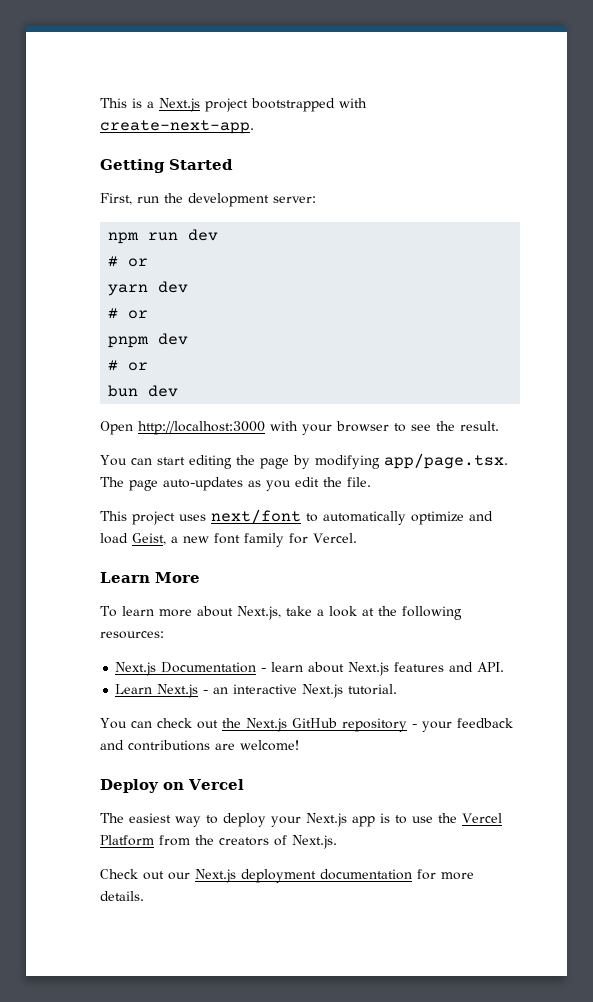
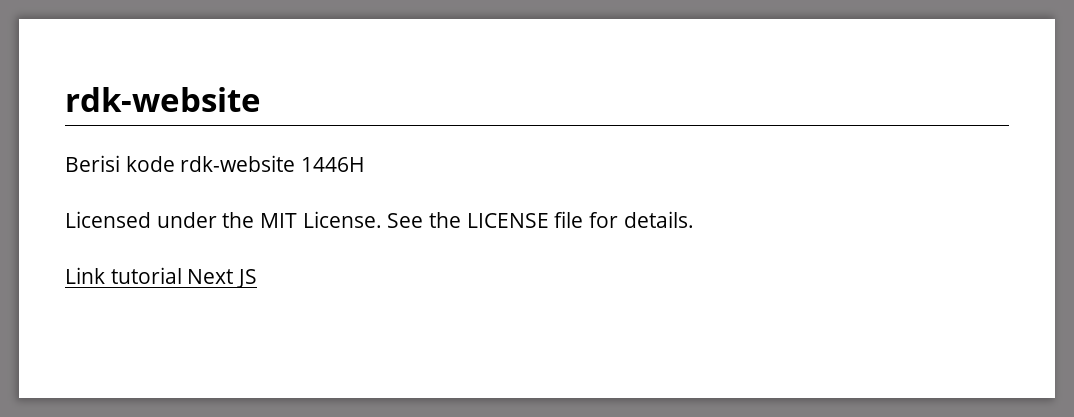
[100,98,367,112] [100,120,254,134] [100,159,233,173] [100,193,316,207] [108,229,219,244] [108,256,149,267] [108,281,189,296] [108,308,149,319] [108,333,189,348] [108,360,149,371] [108,385,179,397] [100,421,499,435] [100,453,508,469] [100,477,371,491] [100,509,493,525] [100,533,357,547] [100,572,200,583] [100,606,462,620] [100,631,164,639] [115,662,505,676] [115,684,398,698] [100,718,513,732] [100,740,299,751] [100,779,244,793] [100,813,502,827] [100,835,337,849] [100,869,474,883] [100,891,144,901] This is a Next.js project bootstrapped with create-next-app. // Getting Started // First, run the development server: // npm run dev // # or // yarn dev // # or // pnpm dev // # or // bun dev // Open http://localhost:3000 with your browser to see the result. // You can start editing the page by modifying app/page.tsx. The page auto-updates as you edit the file. // This project uses next/font to automatically optimize and load Geist, a new font family for Vercel. // Learn More // To learn more about Next.js, take a look at the following resources: // Next.js Documentation - learn about Next.js features and API. // Learn Next.js - an interactive Next.js tutorial. // You can check out the Next.js GitHub repository - your feedback and contributions are welcome! // Deploy on Vercel // The easiest way to deploy your Next.js app is to use the Vercel Platform from the creators of Next.js. // Check out our Next.js deployment documentation for more details. -> [65,87,261,112] [65,155,366,172] [65,211,694,228] [65,267,258,288] rdk-website // Berisi kode rdk-website 1446H // Licensed under the MIT License. See the LICENSE file for details. // Link tutorial Next JS

